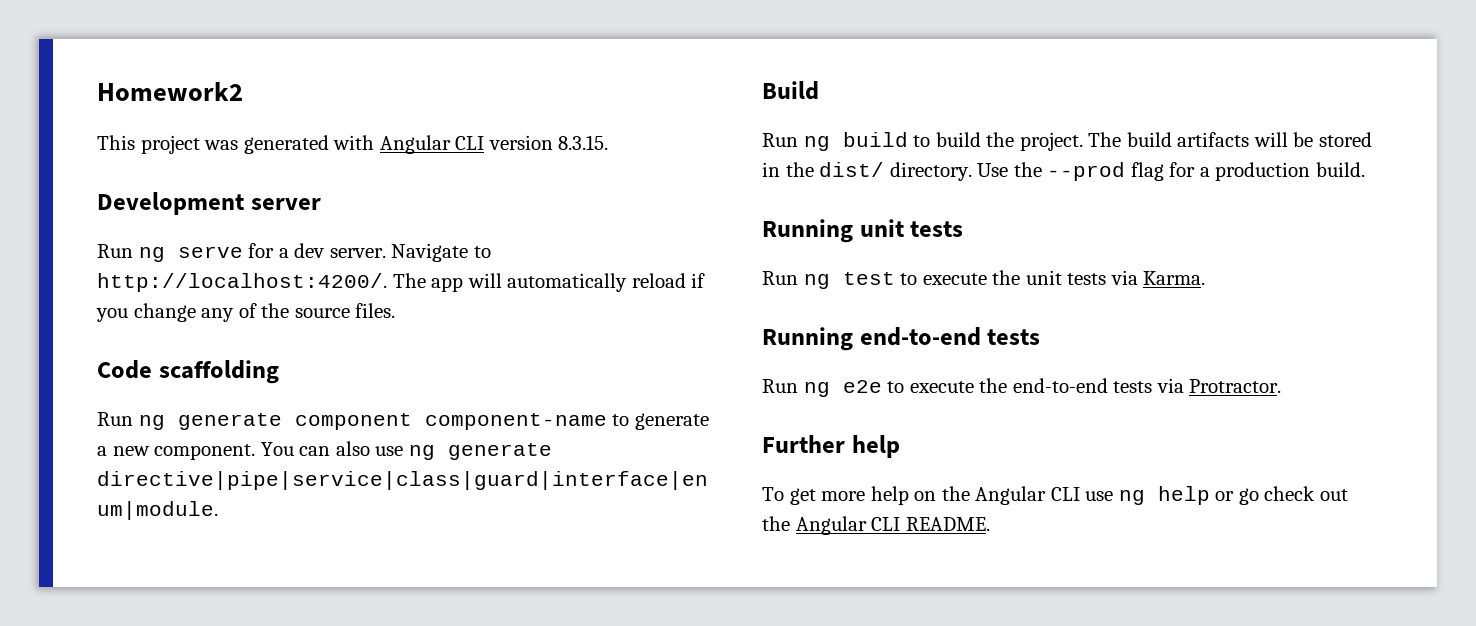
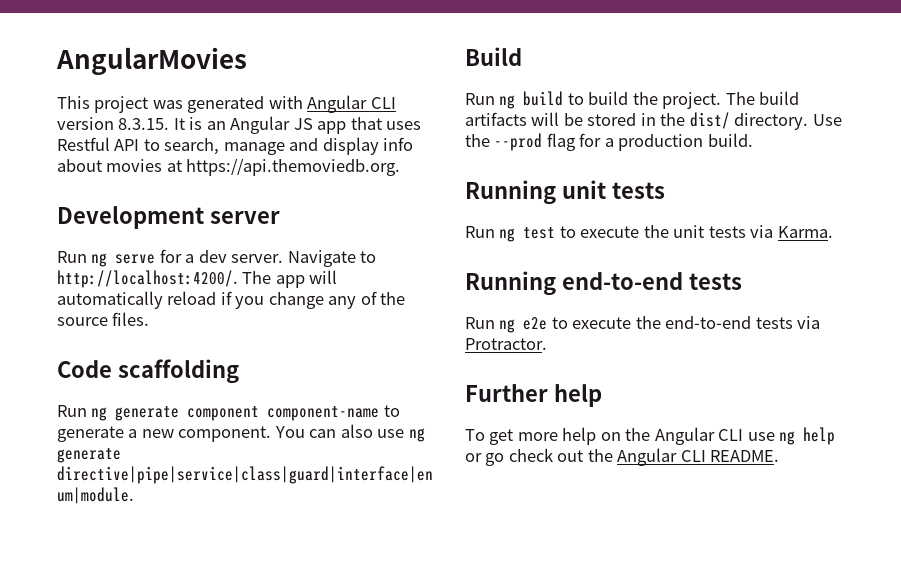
[97,82,243,101] Homework2 -> [56,47,247,75] AngularMovies
(609, 142) none -> [173,116,422,134] [57,137,414,155] [57,158,401,176] It is an Angular JS app that uses Restful API to search, manage and display info about movies at https://api.themoviedb.org.

